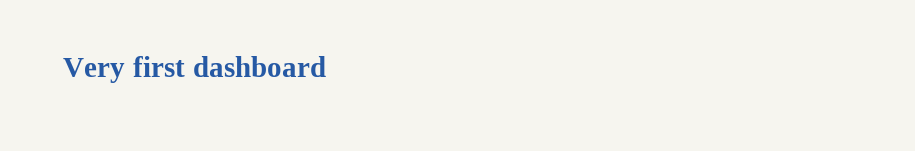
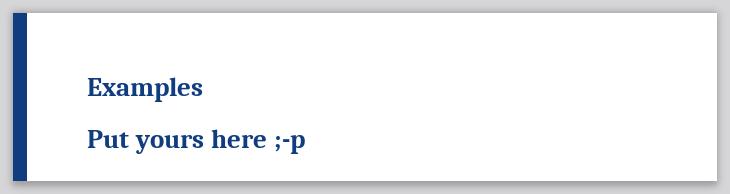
[63,56,326,83] Very first dashboard -> [87,77,203,102] [87,129,306,154] Examples // Put yours here ;-p

